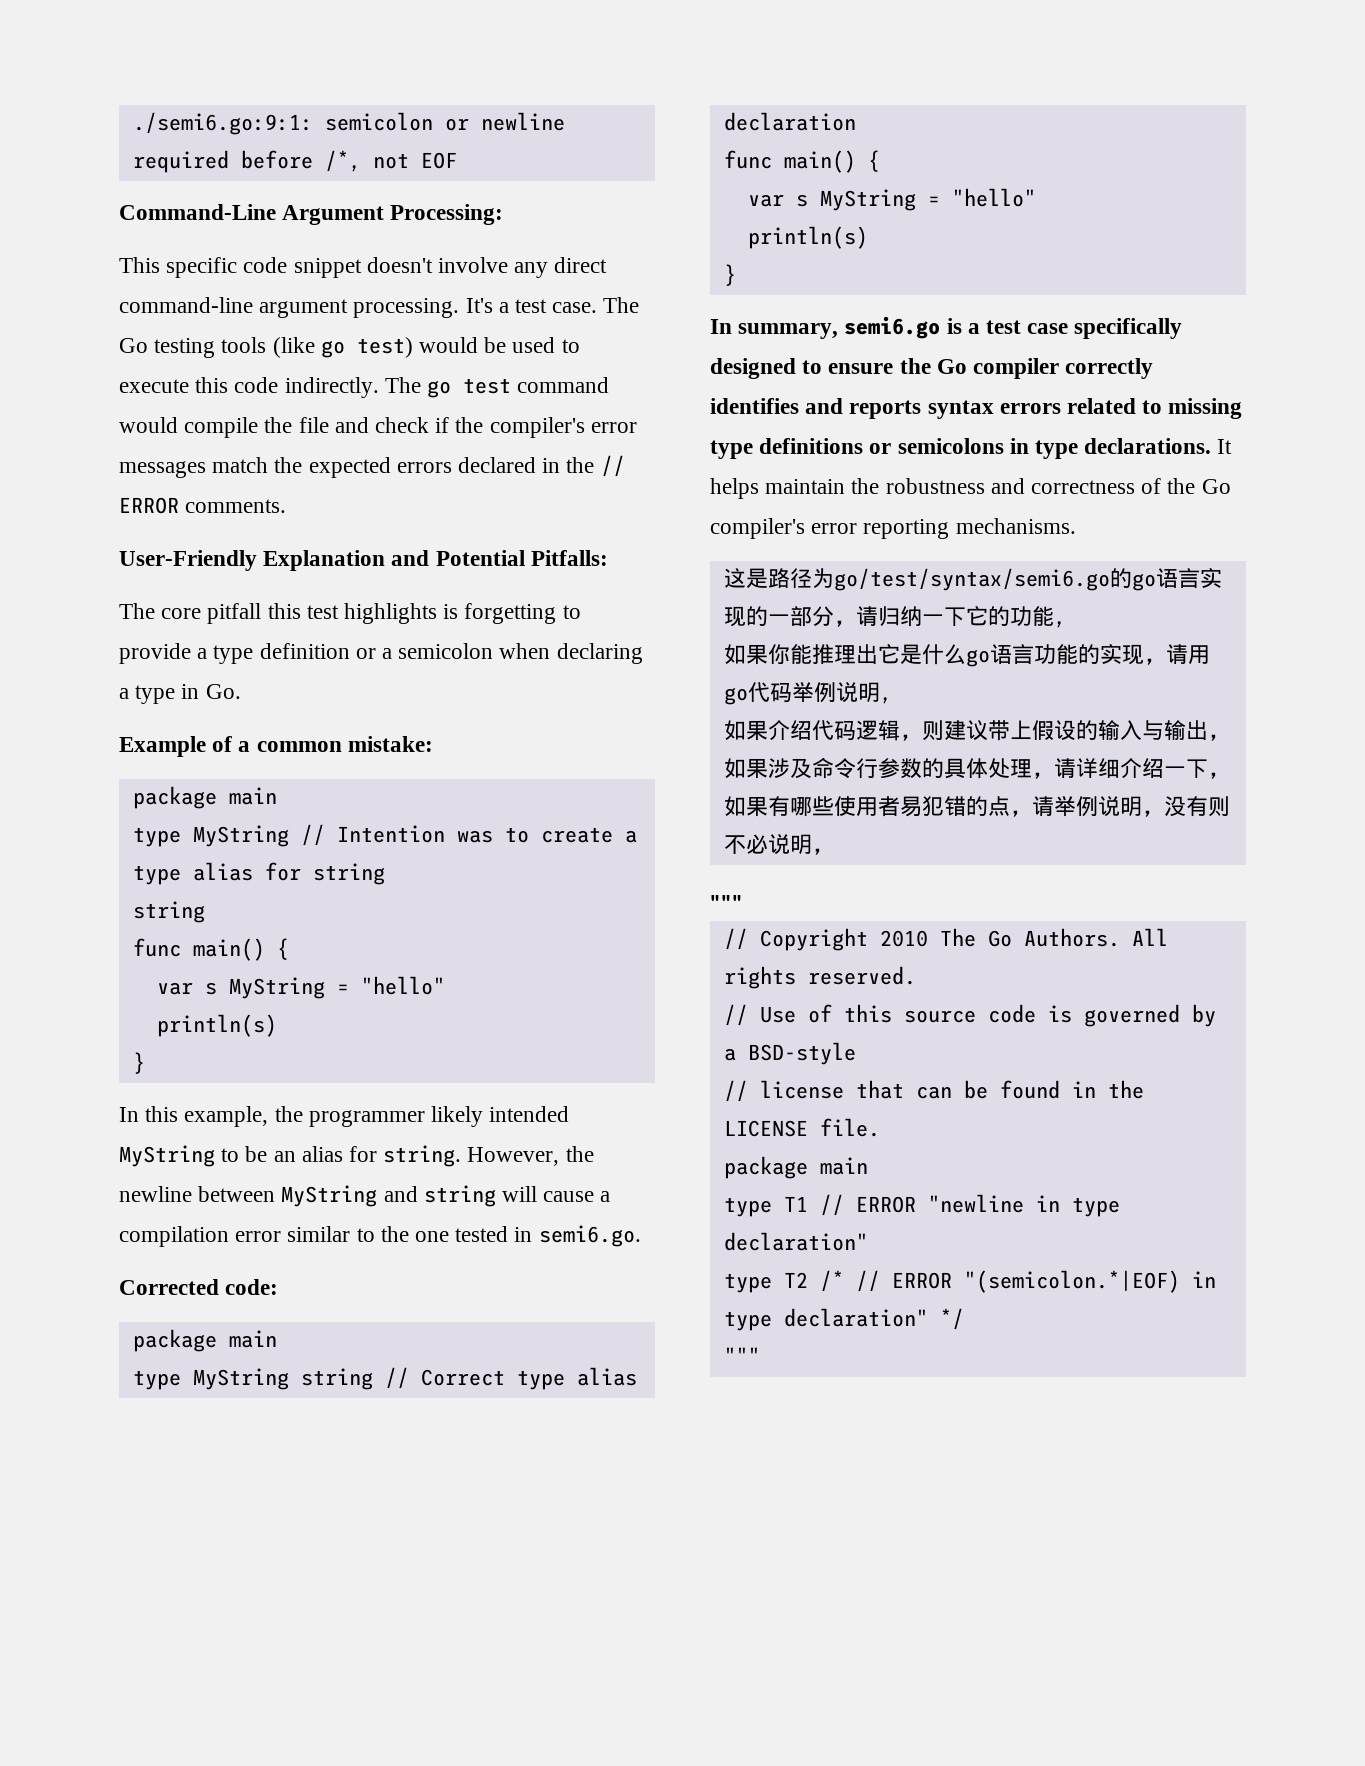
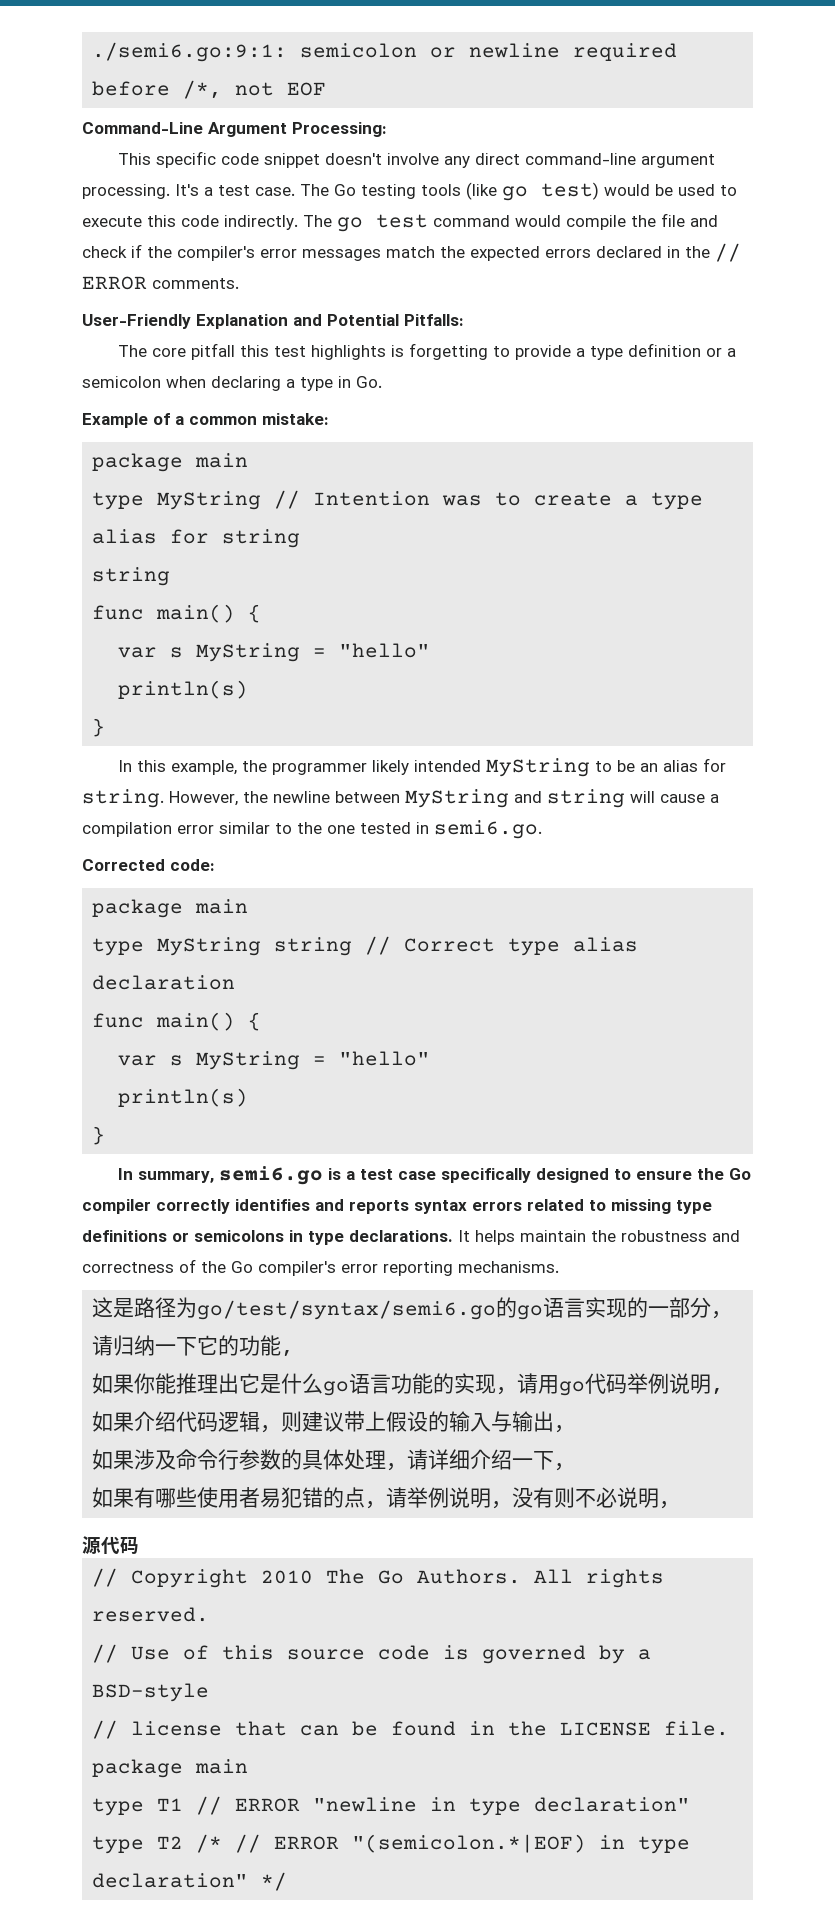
[710,895,743,912] """ -> [82,1536,139,1555] 源代码
[723,1347,760,1364] // """ -> (288, 1881) none

